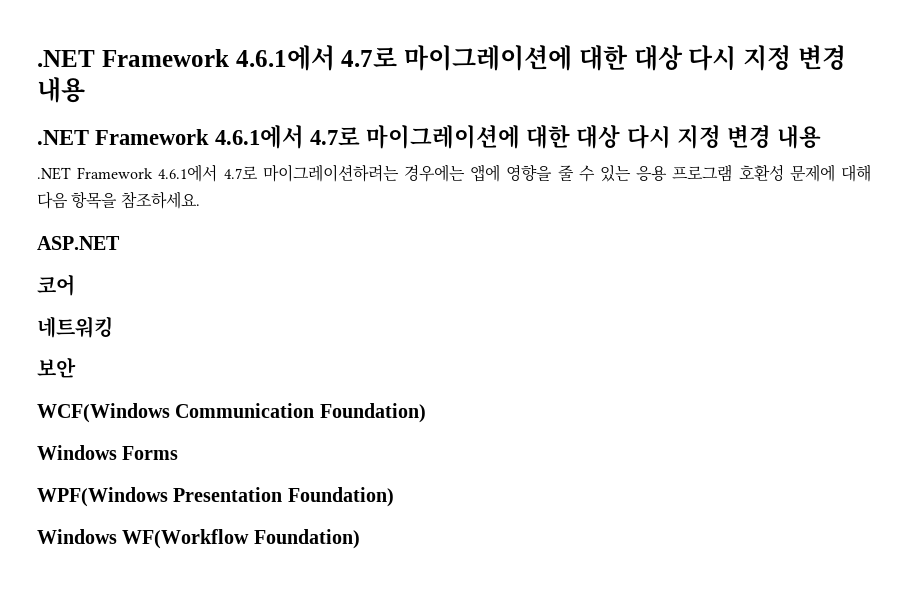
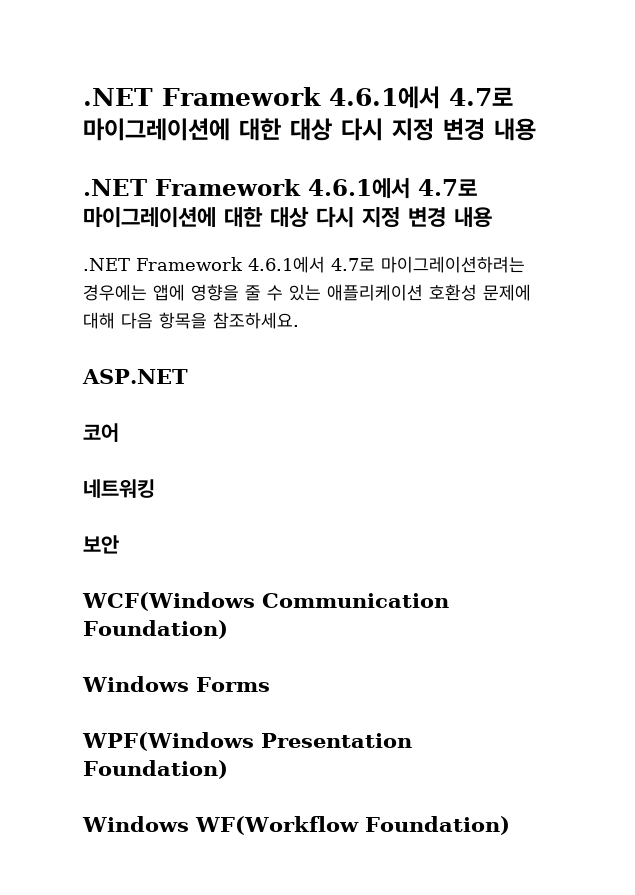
[636,164,733,182] 응용 프로그램 -> [327,284,423,301] 애플리케이션

